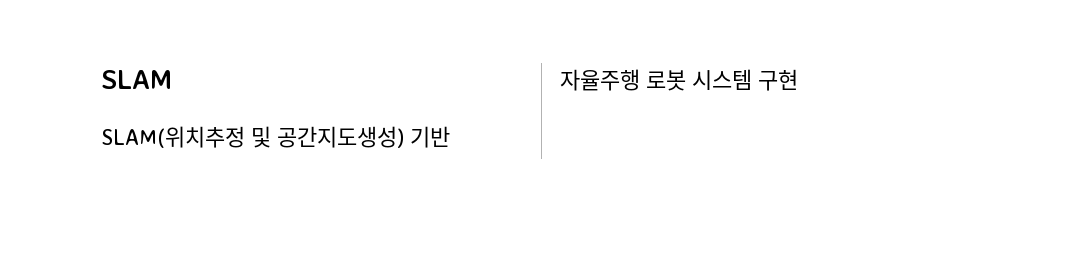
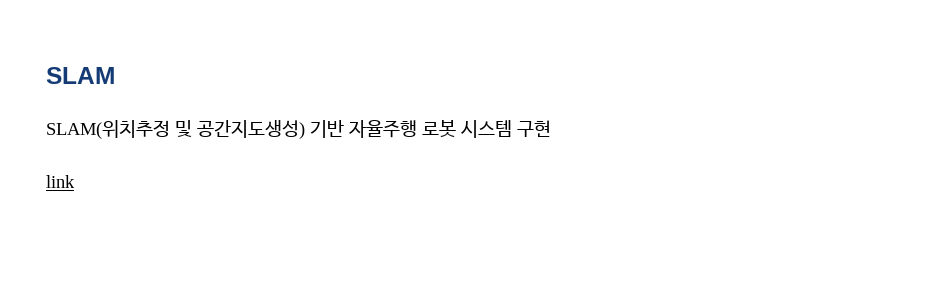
(798, 80) none -> [46,175,75,188] // link

